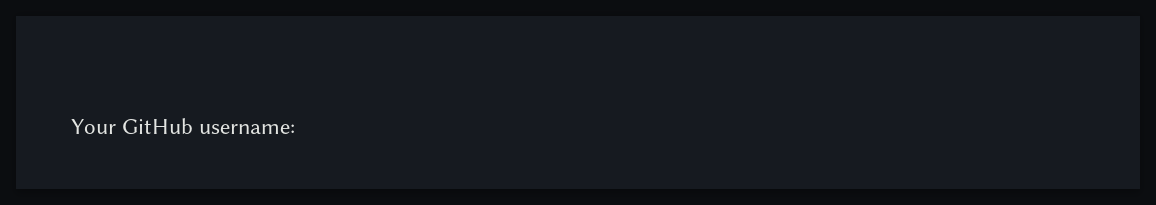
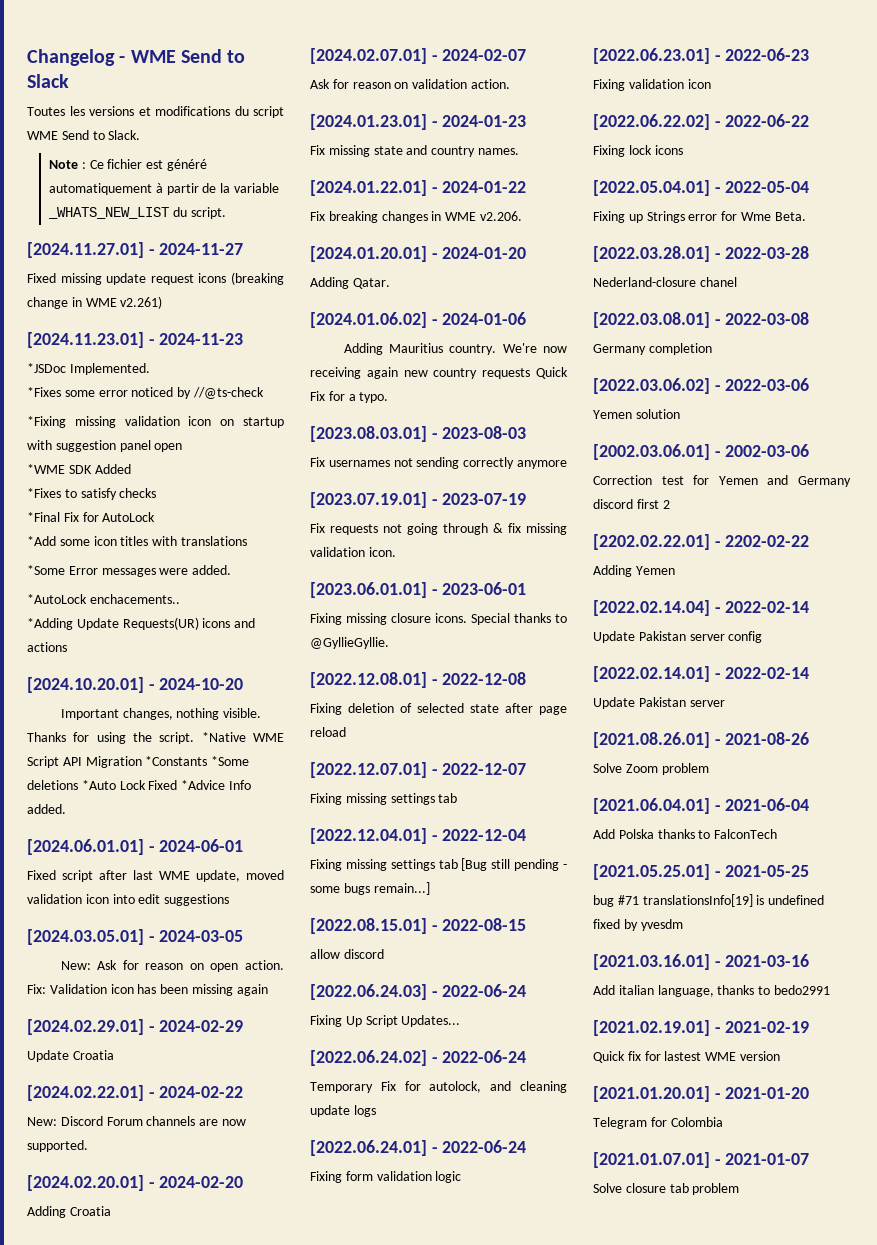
[71,118,296,134] Your GitHub username: -> [27,49,246,66] [27,74,69,88] [27,106,284,118] [27,130,141,140] [48,159,207,171] [48,183,279,195] [47,207,226,219] [27,242,244,258] [27,272,284,285] [27,296,163,309] [27,332,244,348] [27,363,150,375] [27,387,264,399] [27,416,284,428] [27,440,183,452] [27,464,131,474] [27,488,157,500] [27,512,156,522] [27,536,247,546] [27,565,232,577] [27,594,180,604] [27,617,256,630] [27,642,67,652] [27,677,244,693] [60,708,262,720] [27,732,284,744] [27,756,250,768] [27,780,251,790] [27,804,66,814] [27,839,244,855] [27,870,284,882] [27,894,230,906] [27,929,244,945] [60,960,284,972] [27,984,268,996] [27,1019,244,1035] [27,1050,114,1062] [27,1085,244,1101] [27,1116,246,1126] [27,1140,88,1152] [27,1175,244,1191] [27,1206,111,1218] [310,48,527,64] [310,79,510,89] [310,114,527,130] [310,145,519,157] [310,180,527,196] [310,211,522,223] [310,246,527,262] [310,277,390,289] [310,312,527,328] [343,343,567,355] [310,367,568,379] [310,391,389,403] [310,426,527,442] [310,457,567,469] [310,492,527,508] [310,523,567,535] [310,547,396,557] [310,582,527,598] [310,613,567,625] [310,637,389,649] [310,672,527,688] [310,703,567,715] [310,727,346,737] [310,762,527,778] [310,793,458,805] [310,828,527,844] [310,858,567,871] [310,882,430,895] [310,918,527,934] [310,949,384,959] [310,984,527,1000] [310,1015,461,1027] [310,1050,527,1066] [310,1081,567,1093] [310,1105,376,1117] [310,1140,527,1156] [310,1171,462,1183] [593,48,810,64] [593,79,711,91] [593,114,810,130] [593,145,683,157] [593,180,810,196] [593,211,806,223] [593,246,810,262] [593,277,737,287] [593,312,810,328] [593,343,712,355] [593,378,810,394] [593,409,680,419] [593,444,810,460] [593,475,851,487] [593,499,670,509] [593,534,810,550] [593,565,675,577] [593,600,810,616] [593,631,763,643] [593,666,810,682] [593,697,725,709] [593,732,810,748] [593,763,709,775] [593,798,810,814] [593,829,778,839] [593,864,810,880] [593,894,825,907] [593,919,683,931] [593,954,810,970] [593,985,830,997] [593,1020,810,1036] [593,1051,780,1063] [593,1086,810,1102] [593,1117,723,1129] [593,1152,810,1168] [593,1183,740,1195] Changelog - WME Send to Slack // Toutes les versions et modifications du script WME Send to Slack. // Note : Ce fichier est généré automatiquement à partir de la variable _WHATS_NEW_LIST du script. // [2024.11.27.01] - 2024-11-27 // Fixed missing update request icons (breaking change in WME v2.261) // [2024.11.23.01] - 2024-11-23 // *JSDoc Implemented. // *Fixes some error noticed by //@ts-check // *Fixing missing validation icon on startup with suggestion panel open // *WME SDK Added // *Fixes to satisfy checks // *Final Fix for AutoLock // *Add some icon titles with translations // *Some Error messages were added. // *AutoLock enchacements.. // *Adding Update Requests(UR) icons and actions // [2024.10.20.01] - 2024-10-20 // Important changes, nothing visible. Thanks for using the script. *Native WME Script API Migration *Constants *Some deletions *Auto Lock Fixed *Advice Info added. // [2024.06.01.01] - 2024-06-01 // Fixed script after last WME update, moved validation icon into edit suggestions // [2024.03.05.01] - 2024-03-05 // New: Ask for reason on open action. Fix: Validation icon has been missing again // [2024.02.29.01] - 2024-02-29 // Update Croatia // [2024.02.22.01] - 2024-02-22 // New: Discord Forum channels are now supported. // [2024.02.20.01] - 2024-02-20 // Adding Croatia // [2024.02.07.01] - 2024-02-07 // Ask for reason on validation action. // [2024.01.23.01] - 2024-01-23 // Fix missing state and country names. // [2024.01.22.01] - 2024-01-22 // Fix breaking changes in WME v2.206. // [2024.01.20.01] - 2024-01-20 // Adding Qatar. // [2024.01.06.02] - 2024-01-06 // Adding Mauritius country. We're now receiving again new country requests Quick Fix for a typo. // [2023.08.03.01] - 2023-08-03 // Fix usernames not sending correctly anymore // [2023.07.19.01] - 2023-07-19 // Fix requests not going through & fix missing validation icon. // [2023.06.01.01] - 2023-06-01 // Fixing missing closure icons. Special thanks to @GyllieGyllie. // [2022.12.08.01] - 2022-12-08 // Fixing deletion of selected state after page reload // [2022.12.07.01] - 2022-12-07 // Fixing missing settings tab // [2022.12.04.01] - 2022-12-04 // Fixing missing settings tab [Bug still pending - some bugs remain...] // [2022.08.15.01] - 2022-08-15 // allow discord // [2022.06.24.03] - 2022-06-24 // Fixing Up Script Updates... // [2022.06.24.02] - 2022-06-24 // Temporary Fix for autolock, and cleaning update logs // [2022.06.24.01] - 2022-06-24 // Fixing form validation logic // [2022.06.23.01] - 2022-06-23 // Fixing validation icon // [2022.06.22.02] - 2022-06-22 // Fixing lock icons // [2022.05.04.01] - 2022-05-04 // Fixing up Strings error for Wme Beta. // [2022.03.28.01] - 2022-03-28 // Nederland-closure chanel // [2022.03.08.01] - 2022-03-08 // Germany completion // [2022.03.06.02] - 2022-03-06 // Yemen solution // [2002.03.06.01] - 2002-03-06 // Correction test for Yemen and Germany discord first 2 // [2202.02.22.01] - 2202-02-22 // Adding Yemen // [2022.02.14.04] - 2022-02-14 // Update Pakistan server config // [2022.02.14.01] - 2022-02-14 // Update Pakistan server // [2021.08.26.01] - 2021-08-26 // Solve Zoom problem // [2021.06.04.01] - 2021-06-04 // Add Polska thanks to FalconTech // [2021.05.25.01] - 2021-05-25 // bug #71 translationsInfo[19] is undefined fixed by yvesdm // [2021.03.16.01] - 2021-03-16 // Add italian language, thanks to bedo2991 // [2021.02.19.01] - 2021-02-19 // Quick fix for lastest WME version // [2021.01.20.01] - 2021-01-20 // Telegram for Colombia // [2021.01.07.01] - 2021-01-07 // Solve closure tab problem

